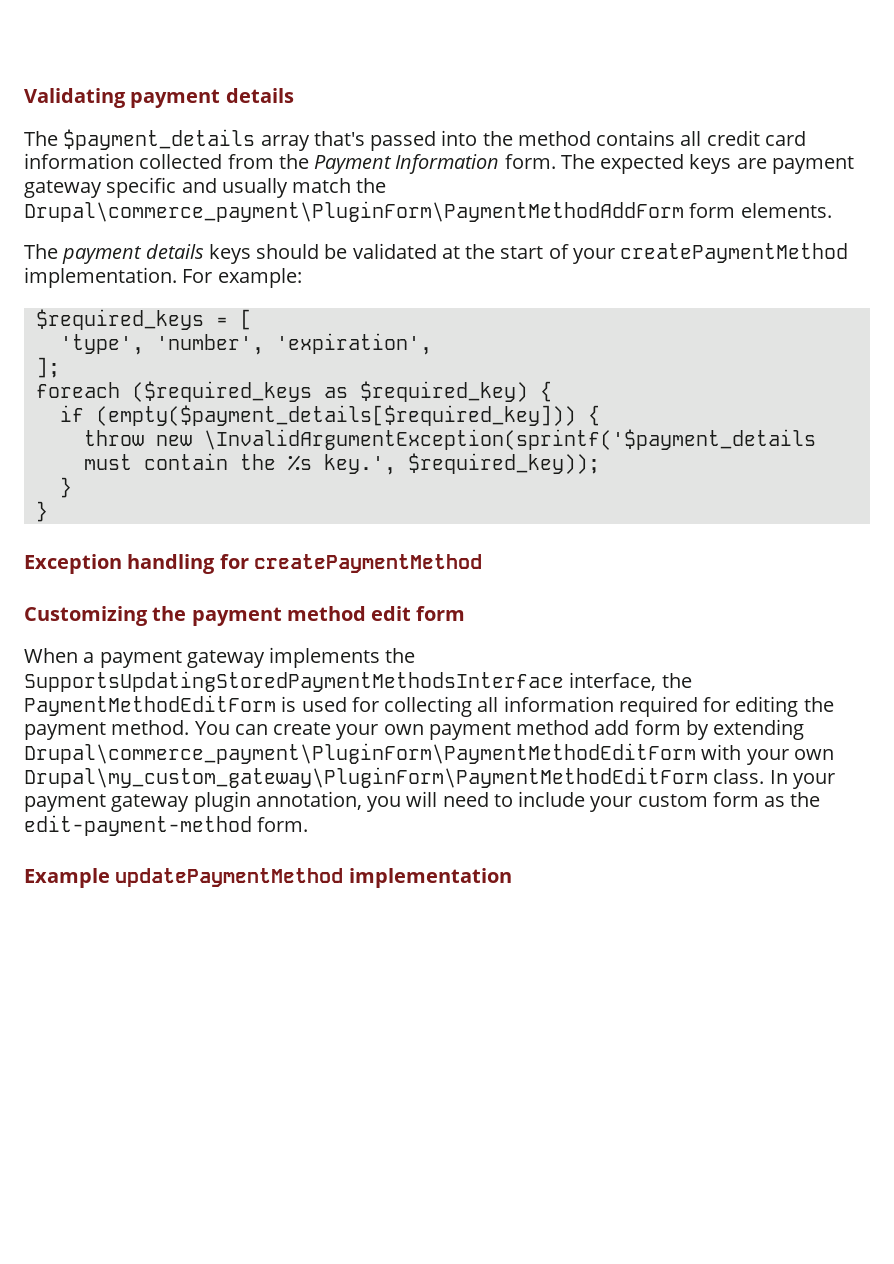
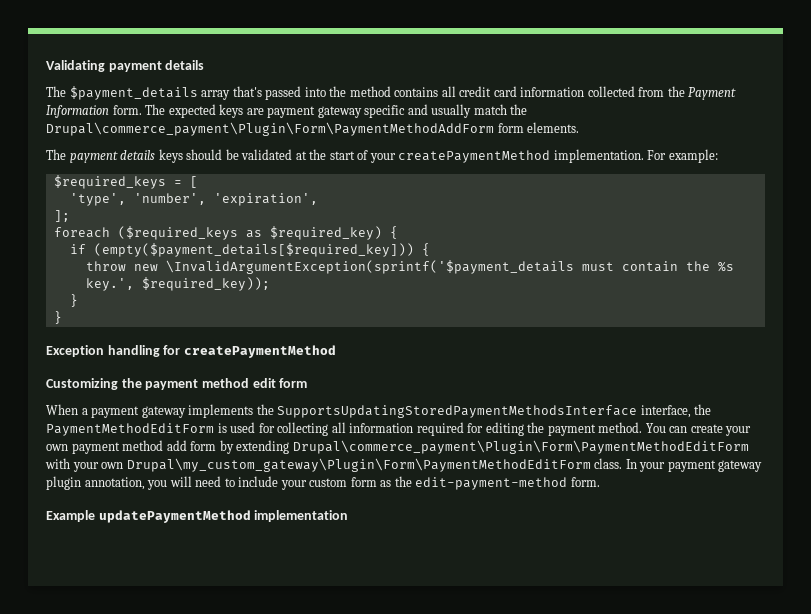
[24,201,684,222] Drupal\commerce_payment\PluginForm\PaymentMethodAddForm -> [46,122,494,136] Drupal\commerce_payment\Plugin\Form\PaymentMethodAddForm
[24,743,696,764] Drupal\commerce_payment\PluginForm\PaymentMethodEditForm -> [292,440,749,454] Drupal\commerce_payment\Plugin\Form\PaymentMethodEditForm
[24,767,708,788] Drupal\my_custom_gateway\PluginForm\PaymentMethodEditForm -> [126,458,591,472] Drupal\my_custom_gateway\Plugin\Form\PaymentMethodEditForm

